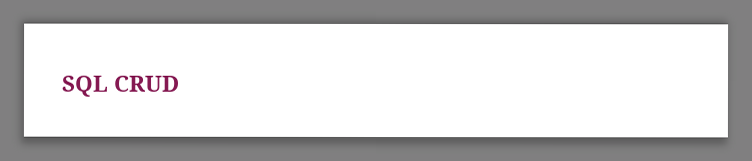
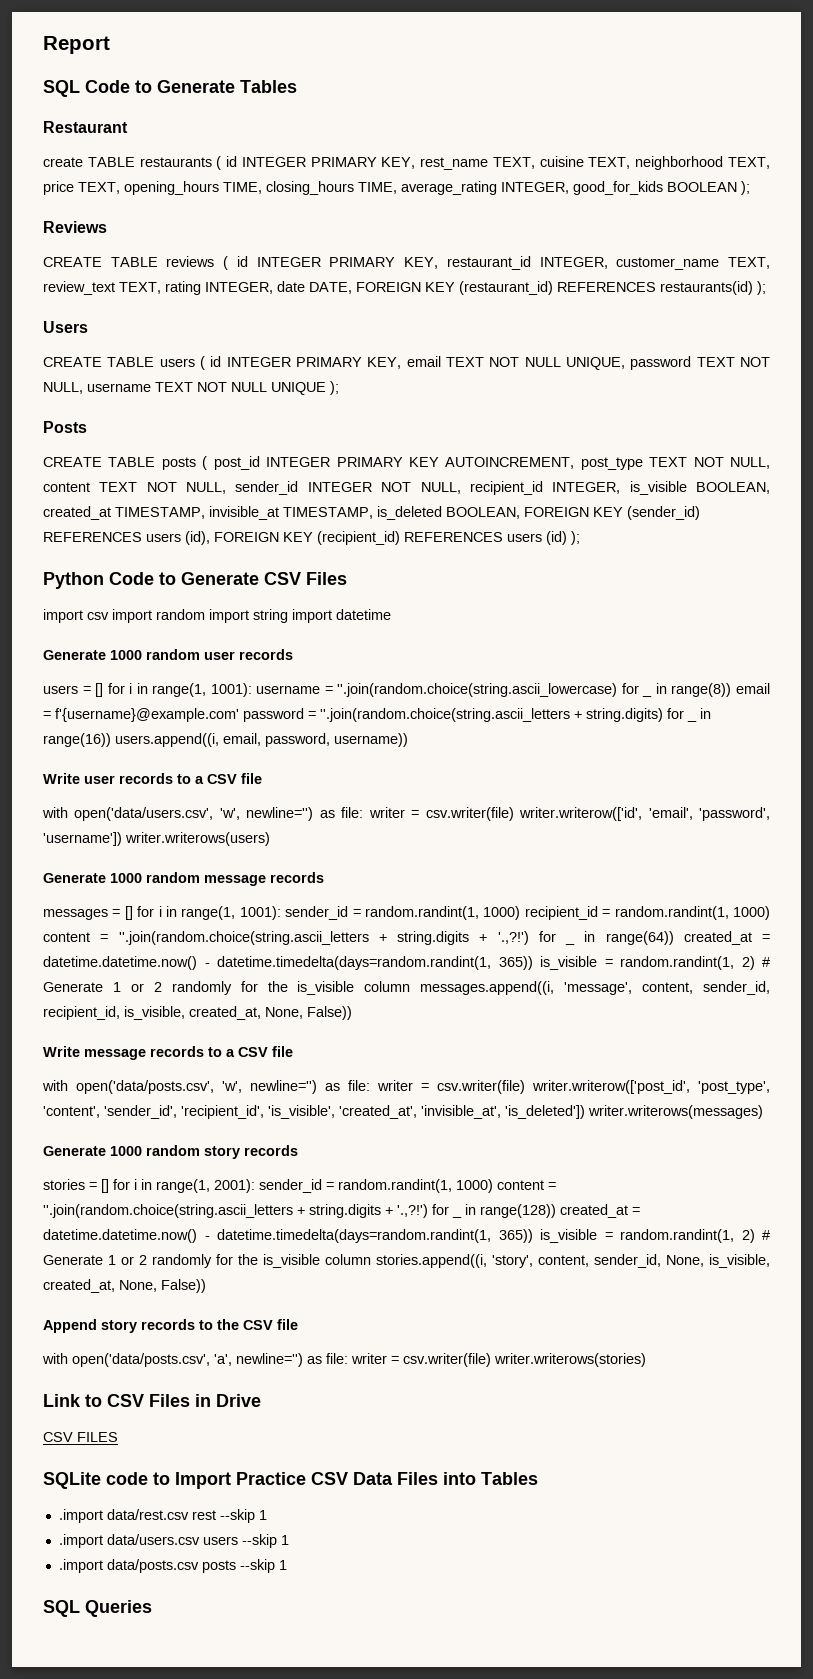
[61,75,181,97] SQL CRUD -> [43,36,110,54] [43,80,297,97] [43,121,128,133] [43,156,770,170] [43,181,750,195] [43,221,107,233] [43,256,771,270] [43,281,766,295] [43,321,88,333] [43,356,770,370] [43,381,339,395] [43,421,87,433] [43,456,770,470] [43,481,770,495] [43,506,700,520] [43,531,580,545] [43,572,347,589] [43,609,391,623] [43,649,293,660] [43,683,639,697] [642,694,653,697] [655,683,770,697] [43,708,684,722] [687,719,697,722] [700,708,711,719] [43,733,408,747] [43,773,262,784] [42,807,770,821] [43,832,270,846] [43,872,324,886] [43,906,770,920] [43,931,556,945] [565,942,575,945] [584,931,770,945] [43,956,770,970] [43,981,770,995] [43,1006,352,1020] [43,1046,293,1060] [42,1080,770,1094] [43,1105,763,1119] [43,1145,298,1159] [43,1179,556,1193] [43,1204,449,1218] [452,1215,462,1218] [465,1204,640,1218] [43,1229,770,1243] [43,1254,770,1268] [43,1279,206,1293] [43,1319,298,1333] [42,1353,646,1367] [43,1394,261,1407] [43,1432,118,1442] [43,1472,538,1489] [58,1509,267,1523] [58,1534,289,1548] [58,1559,287,1573] [43,1600,152,1617] Report // SQL Code to Generate Tables // Restaurant // create TABLE restaurants ( id INTEGER PRIMARY KEY, rest_name TEXT, cuisine TEXT, neighborhood TEXT, price TEXT, opening_hours TIME, closing_hours TIME, average_rating INTEGER, good_for_kids BOOLEAN ); // Reviews // CREATE TABLE reviews ( id INTEGER PRIMARY KEY, restaurant_id INTEGER, customer_name TEXT, review_text TEXT, rating INTEGER, date DATE, FOREIGN KEY (restaurant_id) REFERENCES restaurants(id) ); // Users // CREATE TABLE users ( id INTEGER PRIMARY KEY, email TEXT NOT NULL UNIQUE, password TEXT NOT NULL, username TEXT NOT NULL UNIQUE ); // Posts // CREATE TABLE posts ( post_id INTEGER PRIMARY KEY AUTOINCREMENT, post_type TEXT NOT NULL, content TEXT NOT NULL, sender_id INTEGER NOT NULL, recipient_id INTEGER, is_visible BOOLEAN, created_at TIMESTAMP, invisible_at TIMESTAMP, is_deleted BOOLEAN, FOREIGN KEY (sender_id) REFERENCES users (id), FOREIGN KEY (recipient_id) REFERENCES users (id) ); // Python Code to Generate CSV Files // import csv import random import string import datetime // Generate 1000 random user records // users = [] for i in range(1, 1001): username = ''.join(random.choice(string.ascii_lowercase) for _ in range(8)) email = f'{username}@example.com' password = ''.join(random.choice(string.ascii_letters + string.digits) for _ in range(16)) users.append((i, email, password, username)) // Write user records to a CSV file // with open('data/users.csv', 'w', newline='') as file: writer = csv.writer(file) writer.writerow(['id', 'email', 'password', 'username']) writer.writerows(users) // Generate 1000 random message records // messages = [] for i in range(1, 1001): sender_id = random.randint(1, 1000) recipient_id = random.randint(1, 1000) content = ''.join(random.choice(string.ascii_letters + string.digits + '.,?!') for _ in range(64)) created_at = datetime.datetime.now() - datetime.timedelta(days=random.randint(1, 365)) is_visible = random.randint(1, 2) # Generate 1 or 2 randomly for the is_visible column messages.append((i, 'message', content, sender_id, recipient_id, is_visible, created_at, None, False)) // Write message records to a CSV file // with open('data/posts.csv', 'w', newline='') as file: writer = csv.writer(file) writer.writerow(['post_id', 'post_type', 'content', 'sender_id', 'recipient_id', 'is_visible', 'created_at', 'invisible_at', 'is_deleted']) writer.writerows(messages) // Generate 1000 random story records // stories = [] for i in range(1, 2001): sender_id = random.randint(1, 1000) content = ''.join(random.choice(string.ascii_letters + string.digits + '.,?!') for _ in range(128)) created_at = datetime.datetime.now() - datetime.timedelta(days=random.randint(1, 365)) is_visible = random.randint(1, 2) # Generate 1 or 2 randomly for the is_visible column stories.append((i, 'story', content, sender_id, None, is_visible, created_at, None, False)) // Append story records to the CSV file // with open('data/posts.csv', 'a', newline='') as file: writer = csv.writer(file) writer.writerows(stories) // Link to CSV Files in Drive // CSV FILES // SQLite code to Import Practice CSV Data Files into Tables // .import data/rest.csv rest --skip 1 // .import data/users.csv users --skip 1 // .import data/posts.csv posts --skip 1 // SQL Queries

